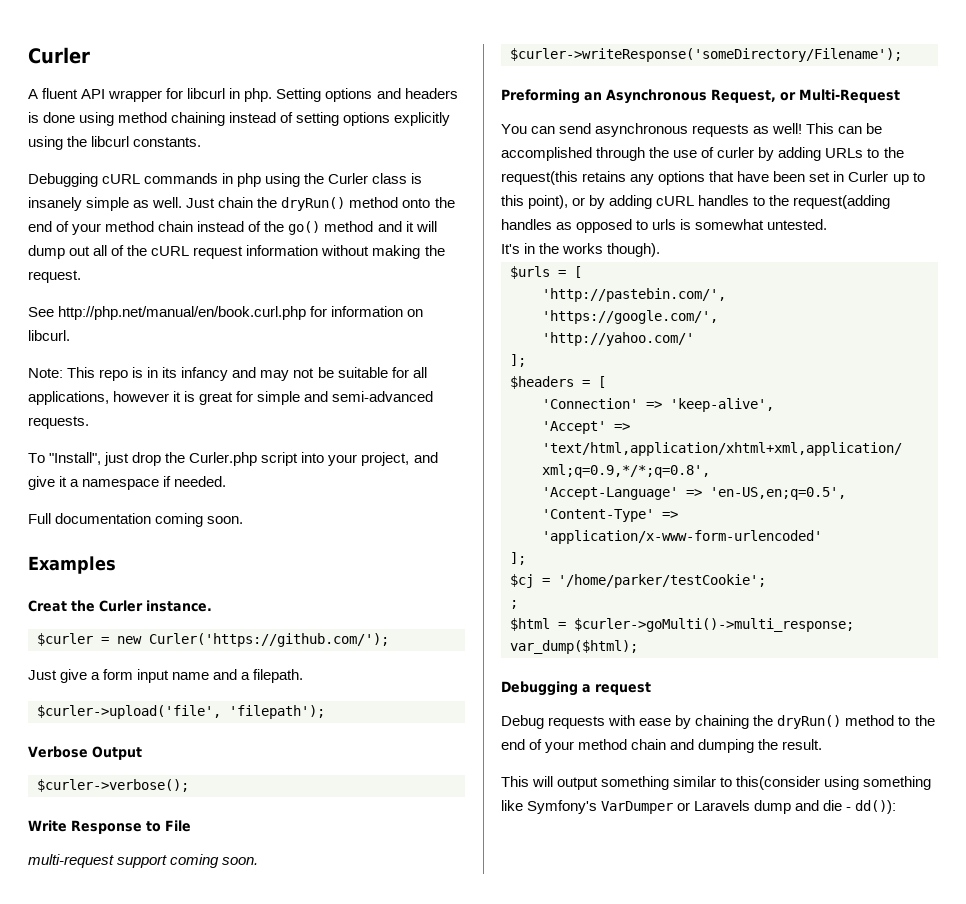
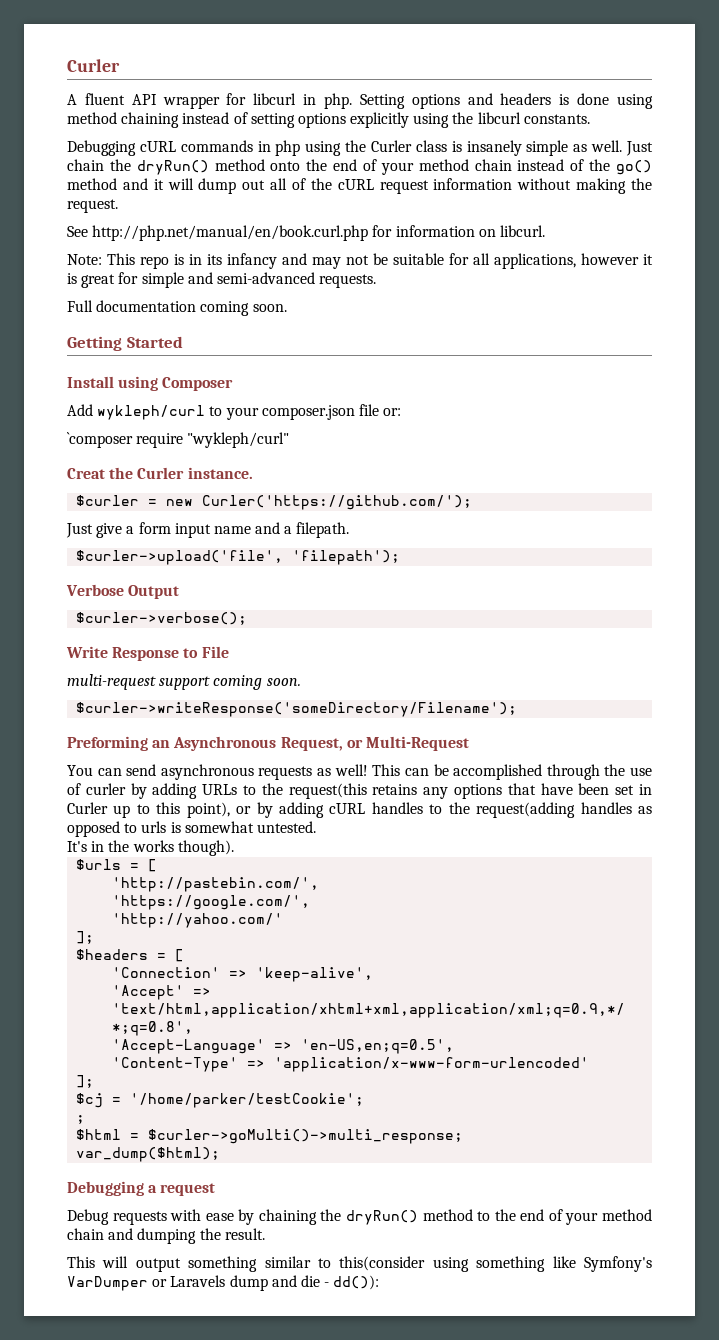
[28,452,438,466] [28,476,227,490] [28,513,244,527] [28,556,116,574] To "Install", just drop the Curler.php script into your project, and give it a namespace if needed. // Full documentation coming soon. // Examples -> [67,300,287,316] [67,336,183,351] [67,376,234,391] [67,404,402,420] [67,432,290,448] Full documentation coming soon. // Getting Started // Install using Composer // Add wykleph/curl to your composer.json file or: // `composer require "wykleph/curl"

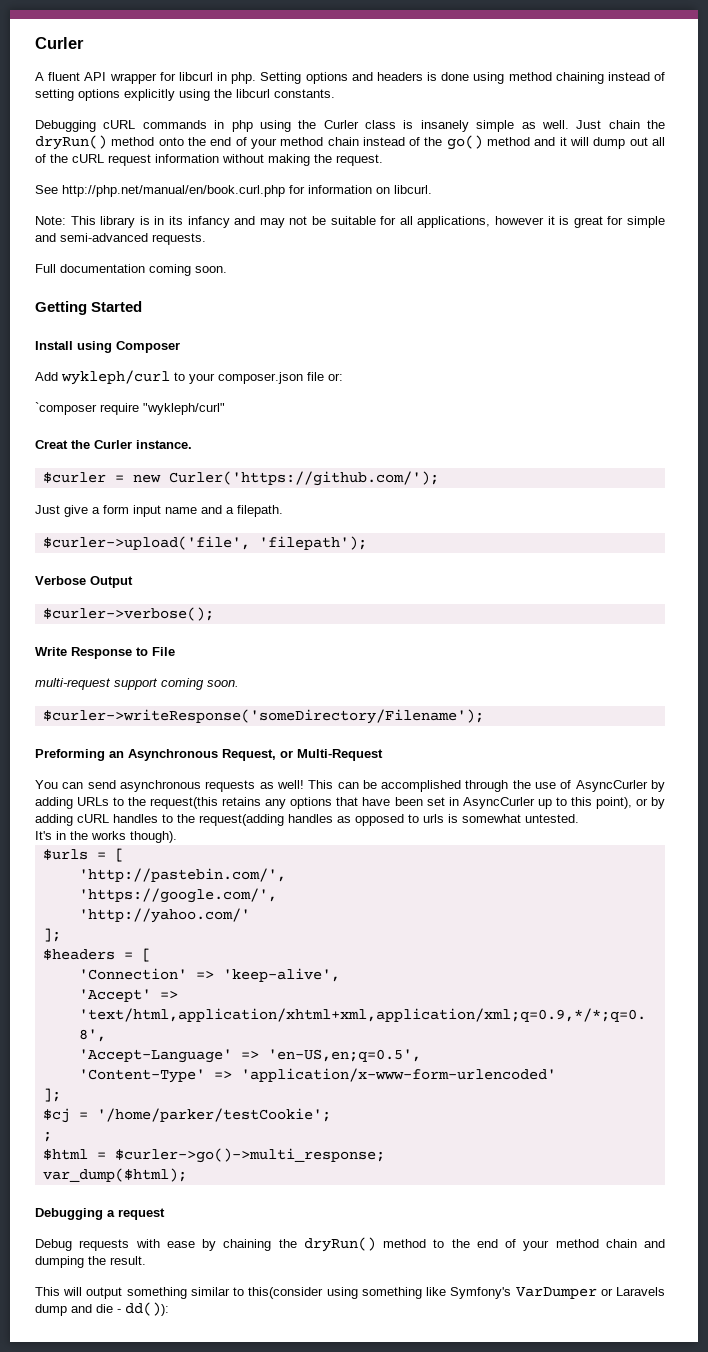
[140,256,169,269] repo -> [100,216,136,228] library
[85,783,126,795] curler -> [575,780,648,792] AsyncCurler
[67,802,108,814] Curler -> [462,797,535,809] AsyncCurler
[148,1129,464,1144] $curler->goMulti()->multi_response; -> [114,1148,385,1163] $curler->go()->multi_response;

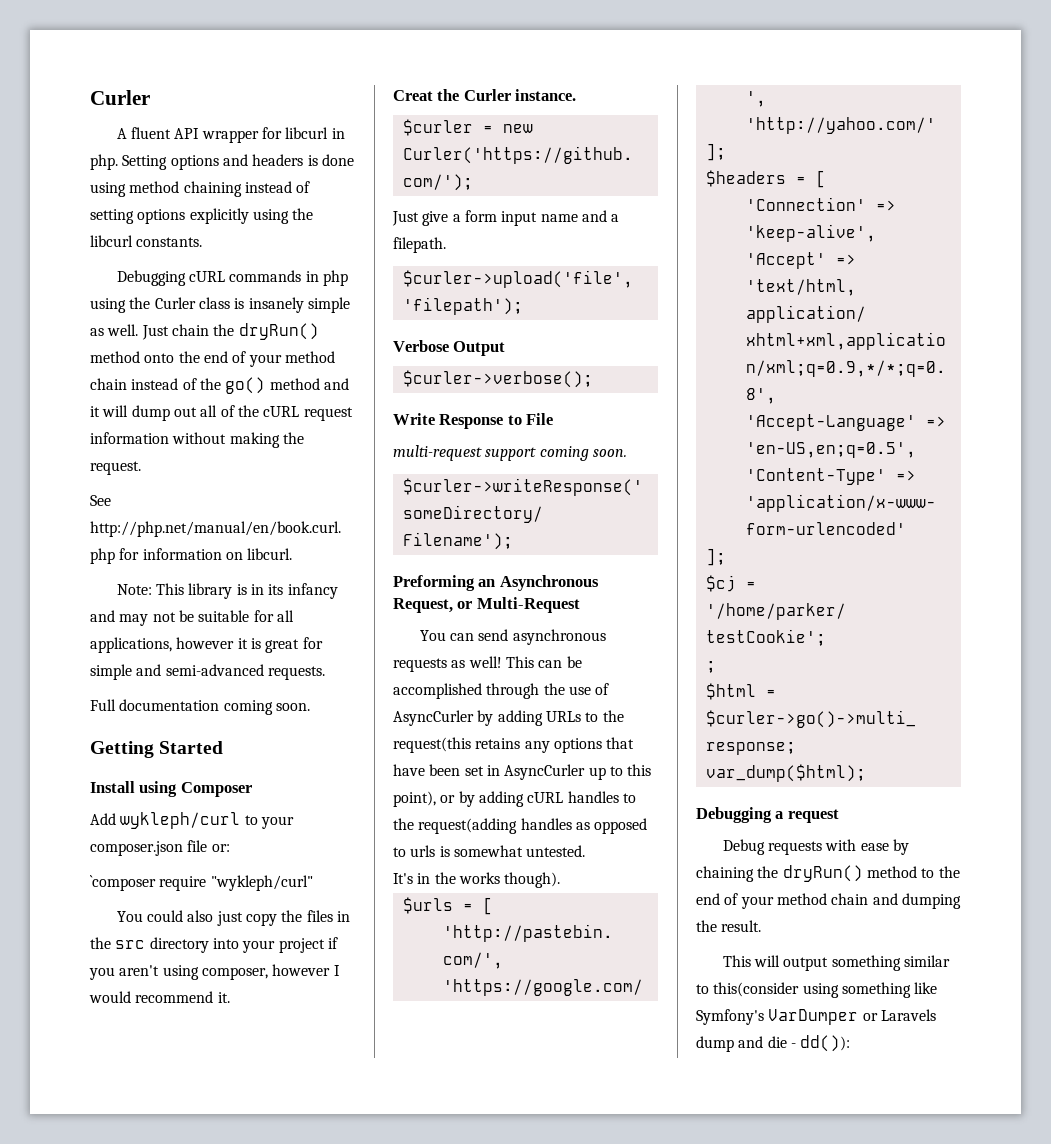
(225, 409) none -> [116,910,350,926] [90,937,338,953] [89,964,340,980] [89,991,230,1003] // You could also just copy the files in the src directory into your project if you aren't using composer, however I would recommend it.

